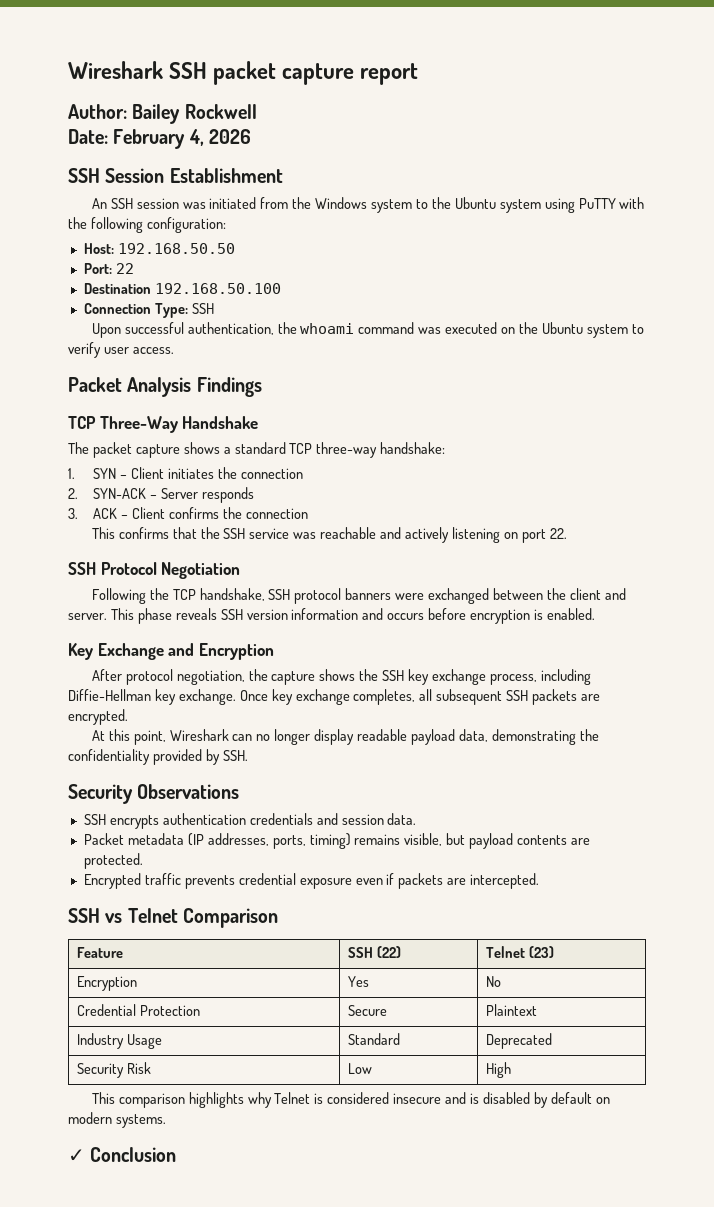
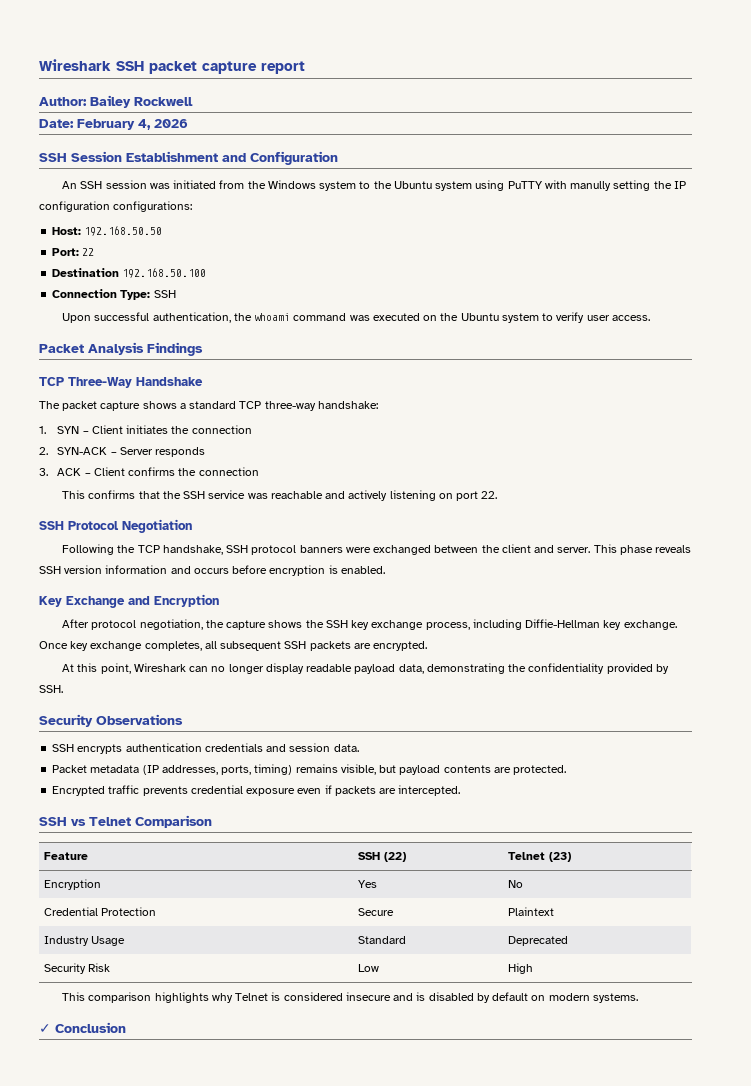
(283, 175) none -> [222,151,338,165] and Configuration
[68,217,226,233] the following configuration: -> [570,180,686,191] [39,201,193,212] manully setting the IP configuration configurations:

